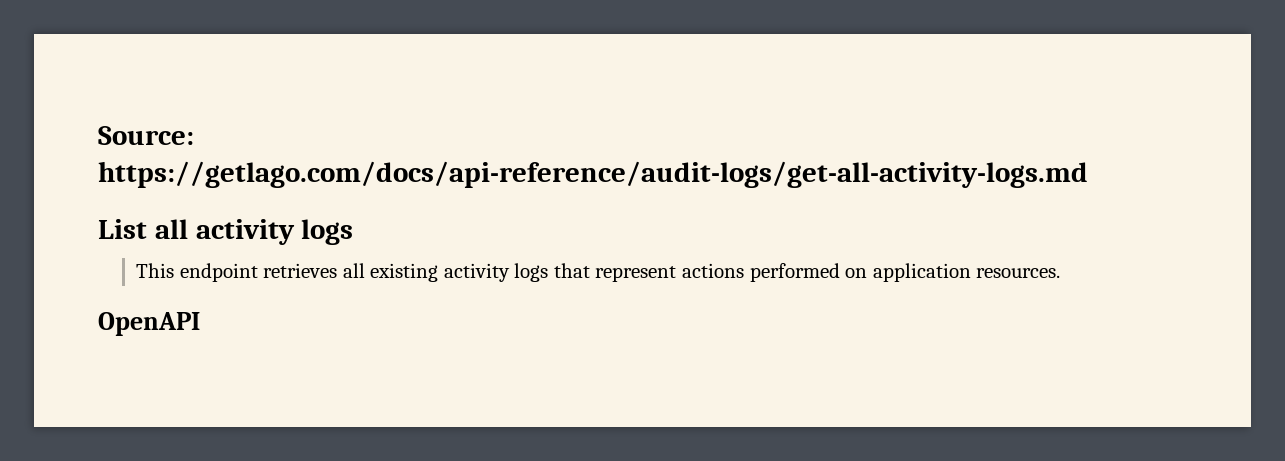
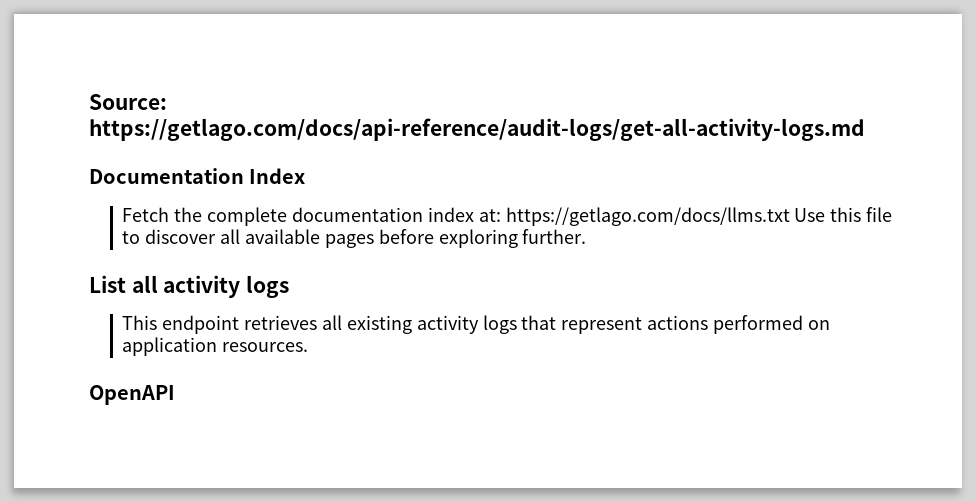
(1088, 174) none -> [89,168,306,184] [122,207,893,226] [122,229,587,248] // Documentation Index // Fetch the complete documentation index at: https://getlago.com/docs/llms.txt Use this file to discover all available pages before exploring further.

